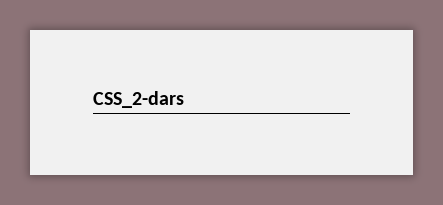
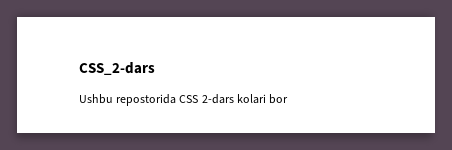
(184, 99) none -> [79,94,289,106] // Ushbu repostorida CSS 2-dars kolari bor

